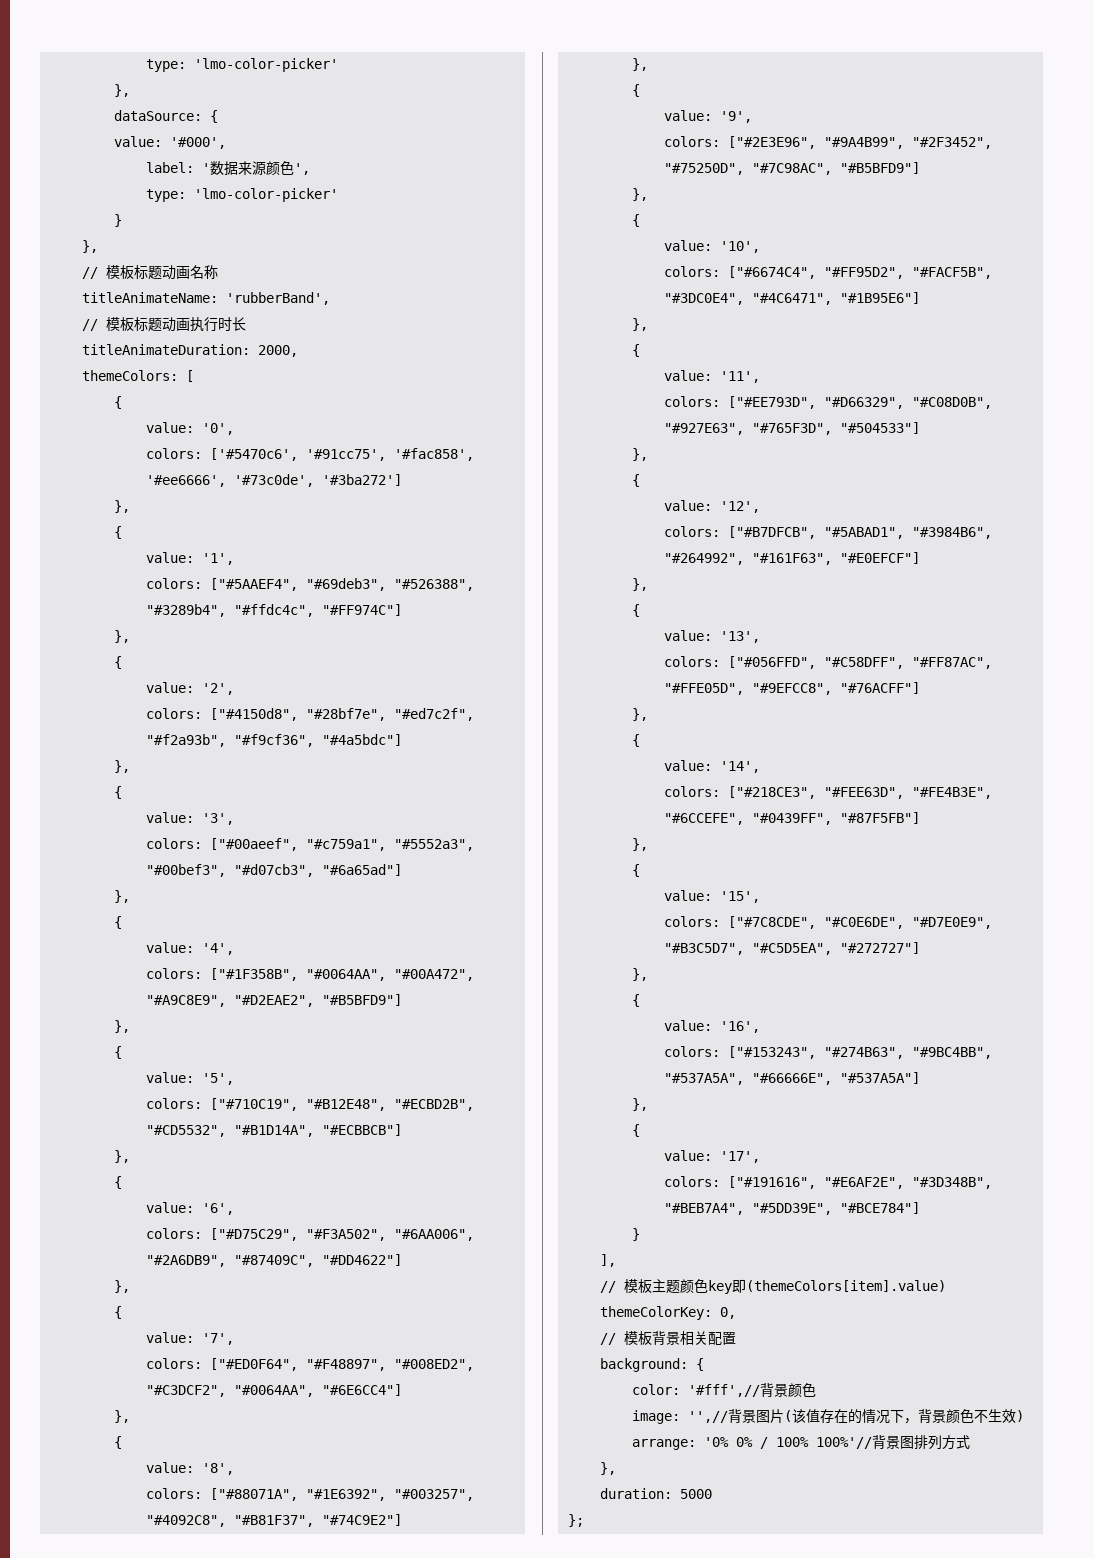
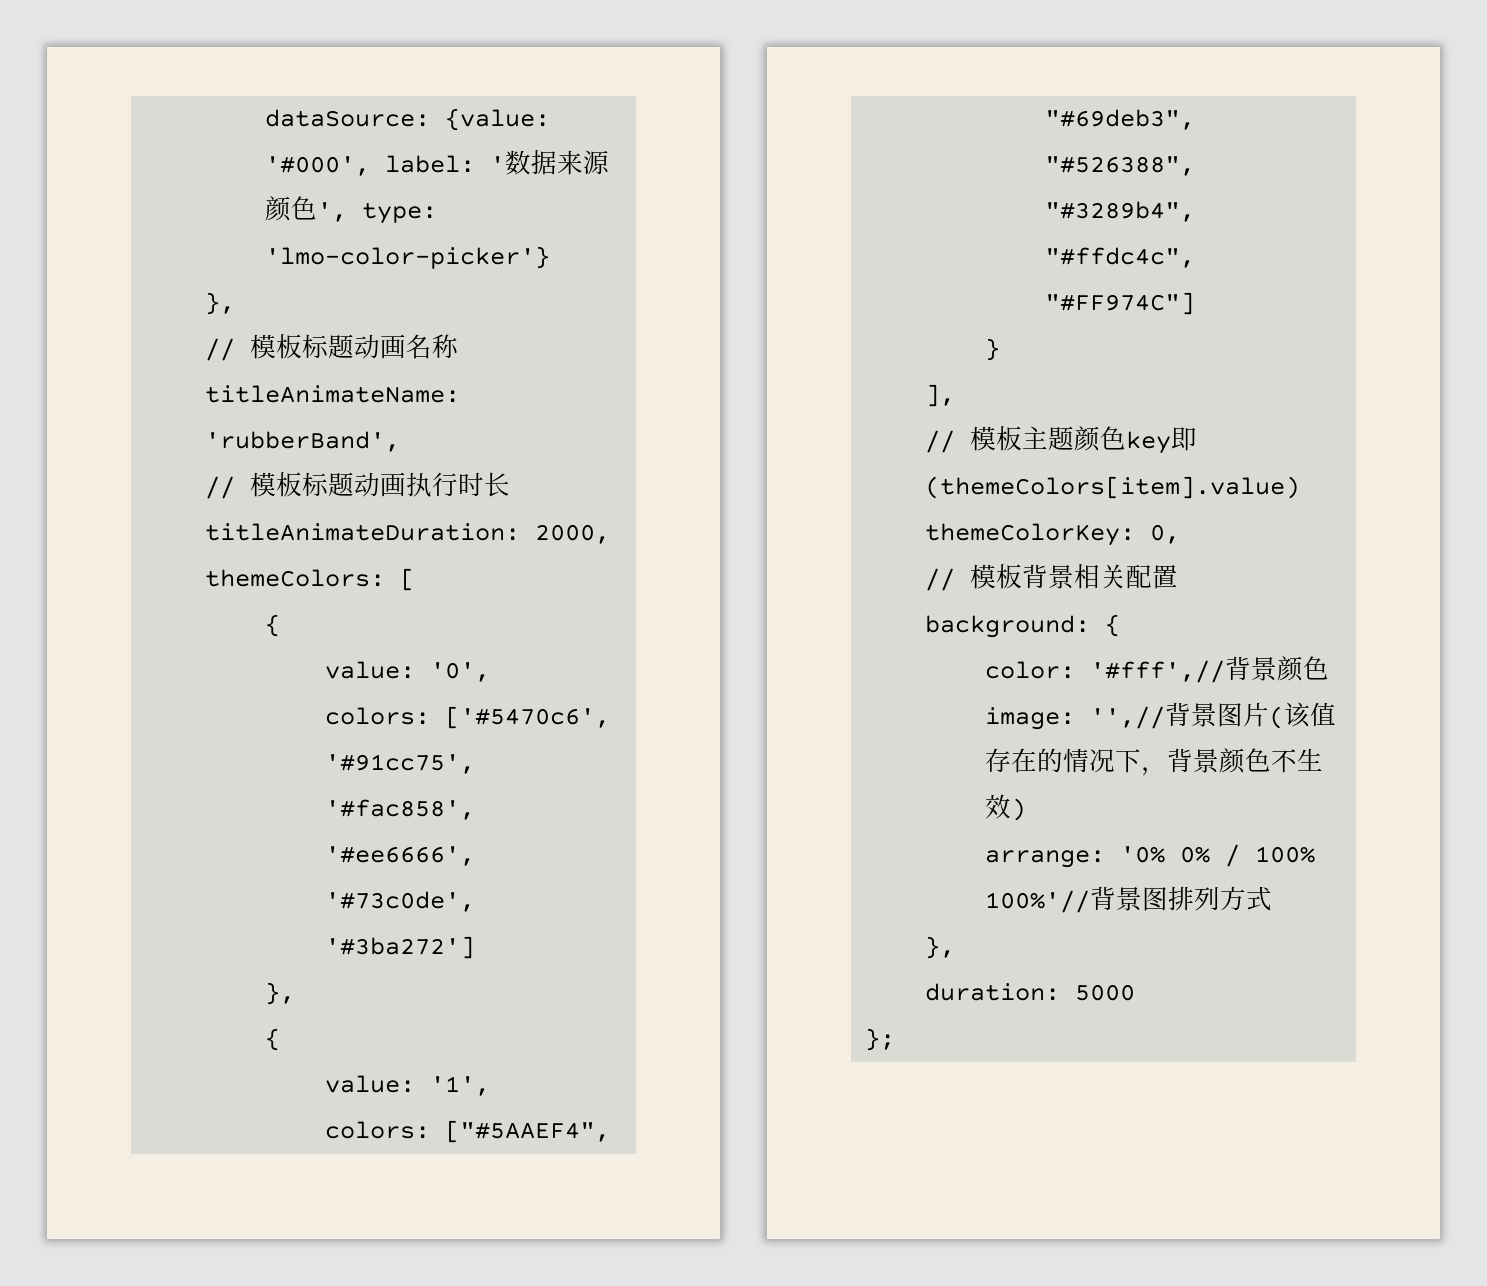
[145,58,338,72] [113,84,130,97] [113,110,218,123] [113,136,162,147] type: 'lmo-color-picker' // }, // dataSource: { // value: -> [264,108,550,131] dataSource: {value:
(226, 143) // -> (370, 166) none
[145,188,338,202] [113,214,122,227] // type: 'lmo-color-picker' // } -> [361,202,437,224] [264,246,550,269] type: 'lmo-color-picker'}
[113,630,130,643] [113,656,122,669] [145,682,234,695] [145,708,474,721] [145,734,402,747] [113,760,130,773] [113,786,122,799] [145,812,234,825] [145,838,474,851] [145,864,402,877] [113,890,130,903] [113,916,122,929] [145,942,234,955] [145,968,474,981] [145,994,402,1007] [113,1020,130,1033] [113,1046,122,1059] [145,1072,234,1085] [145,1098,474,1111] [145,1124,402,1137] [113,1150,130,1163] [113,1176,122,1189] [145,1202,234,1215] [145,1228,474,1241] [145,1254,402,1267] [113,1280,130,1293] [113,1306,122,1319] [145,1332,234,1345] [145,1358,474,1371] [145,1384,402,1397] [113,1410,130,1423] [113,1436,122,1449] [145,1462,234,1475] [145,1488,474,1501] [145,1514,402,1527] [631,58,648,71] [631,84,640,97] [663,110,752,123] [663,136,992,149] [663,162,920,175] [631,188,648,201] [631,214,640,227] [663,240,760,253] [663,266,992,279] [663,292,920,305] [631,318,648,331] [631,344,640,357] [663,370,760,383] [663,396,992,409] [663,422,920,435] [631,448,648,461] [631,474,640,487] [663,500,760,513] [663,526,992,539] [663,552,920,565] [631,578,648,591] [631,604,640,617] [663,630,760,643] [663,656,992,669] [663,682,920,695] [631,708,648,721] [631,734,640,747] [663,760,760,773] [663,786,992,799] [663,812,920,825] [631,838,648,851] [631,864,640,877] [663,890,760,903] [663,916,992,929] [663,942,920,955] [631,968,648,981] [631,994,640,1007] [663,1020,760,1033] [663,1046,992,1059] [663,1072,920,1085] [631,1098,648,1111] [631,1124,640,1137] [663,1150,760,1163] [663,1176,992,1189] [663,1202,920,1215] // }, // { // value: '2', // colors: ["#4150d8", "#28bf7e", "#ed7c2f", "#f2a93b", "#f9cf36", "#4a5bdc"] // }, // { // value: '3', // colors: ["#00aeef", "#c759a1", "#5552a3", "#00bef3", "#d07cb3", "#6a65ad"] // }, // { // value: '4', // colors: ["#1F358B", "#0064AA", "#00A472", "#A9C8E9", "#D2EAE2", "#B5BFD9"] // }, // { // value: '5', // colors: ["#710C19", "#B12E48", "#ECBD2B", "#CD5532", "#B1D14A", "#ECBBCB"] // }, // { // value: '6', // colors: ["#D75C29", "#F3A502", "#6AA006", "#2A6DB9", "#87409C", "#DD4622"] // }, // { // value: '7', // colors: ["#ED0F64", "#F48897", "#008ED2", "#C3DCF2", "#0064AA", "#6E6CC4"] // }, // { // value: '8', // colors: ["#88071A", "#1E6392", "#003257", "#4092C8", "#B81F37", "#74C9E2"] // }, // { // value: '9', // colors: ["#2E3E96", "#9A4B99", "#2F3452", "#75250D", "#7C98AC", "#B5BFD9"] // }, // { // value: '10', // colors: ["#6674C4", "#FF95D2", "#FACF5B", "#3DC0E4", "#4C6471", "#1B95E6"] // }, // { // value: '11', // colors: ["#EE793D", "#D66329", "#C08D0B", "#927E63", "#765F3D", "#504533"] // }, // { // value: '12', // colors: ["#B7DFCB", "#5ABAD1", "#3984B6", "#264992", "#161F63", "#E0EFCF"] // }, // { // value: '13', // colors: ["#056FFD", "#C58DFF", "#FF87AC", "#FFE05D", "#9EFCC8", "#76ACFF"] // }, // { // value: '14', // colors: ["#218CE3", "#FEE63D", "#FE4B3E", "#6CCEFE", "#0439FF", "#87F5FB"] // }, // { // value: '15', // colors: ["#7C8CDE", "#C0E6DE", "#D7E0E9", "#B3C5D7", "#C5D5EA", "#272727"] // }, // { // value: '16', // colors: ["#153243", "#274B63", "#9BC4BB", "#537A5A", "#66666E", "#537A5A"] // }, // { // value: '17', // colors: ["#191616", "#E6AF2E", "#3D348B", "#BEB7A4", "#5DD39E", "#BCE784"] -> (1195, 303) none

